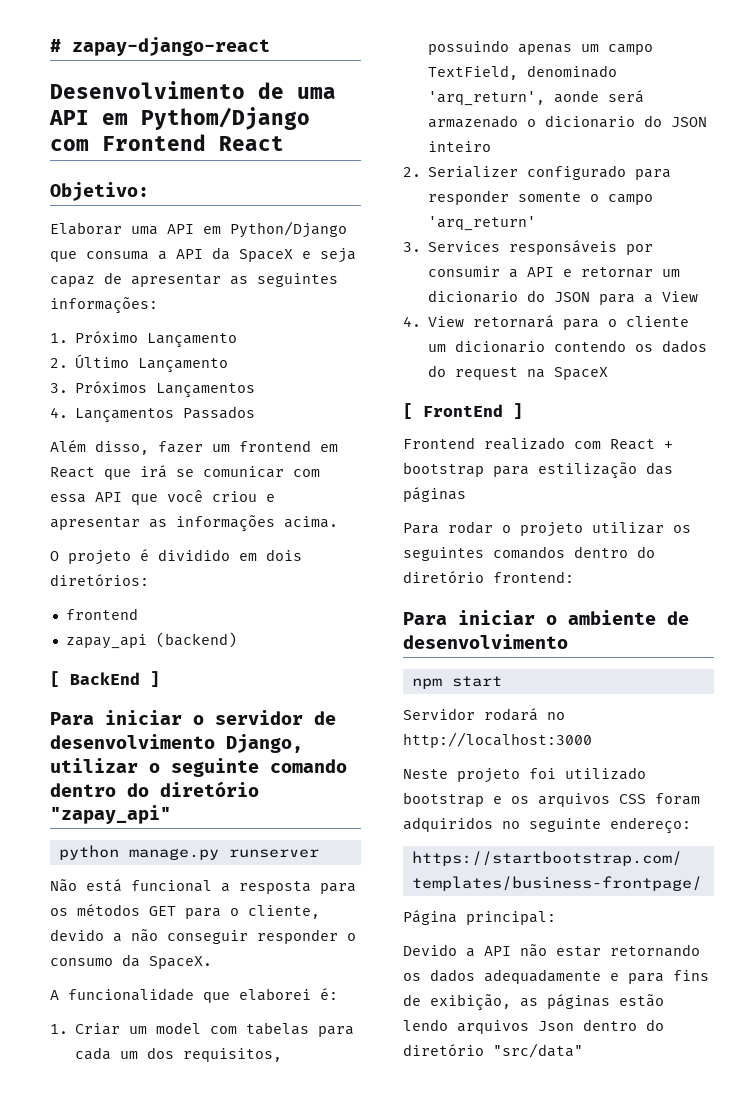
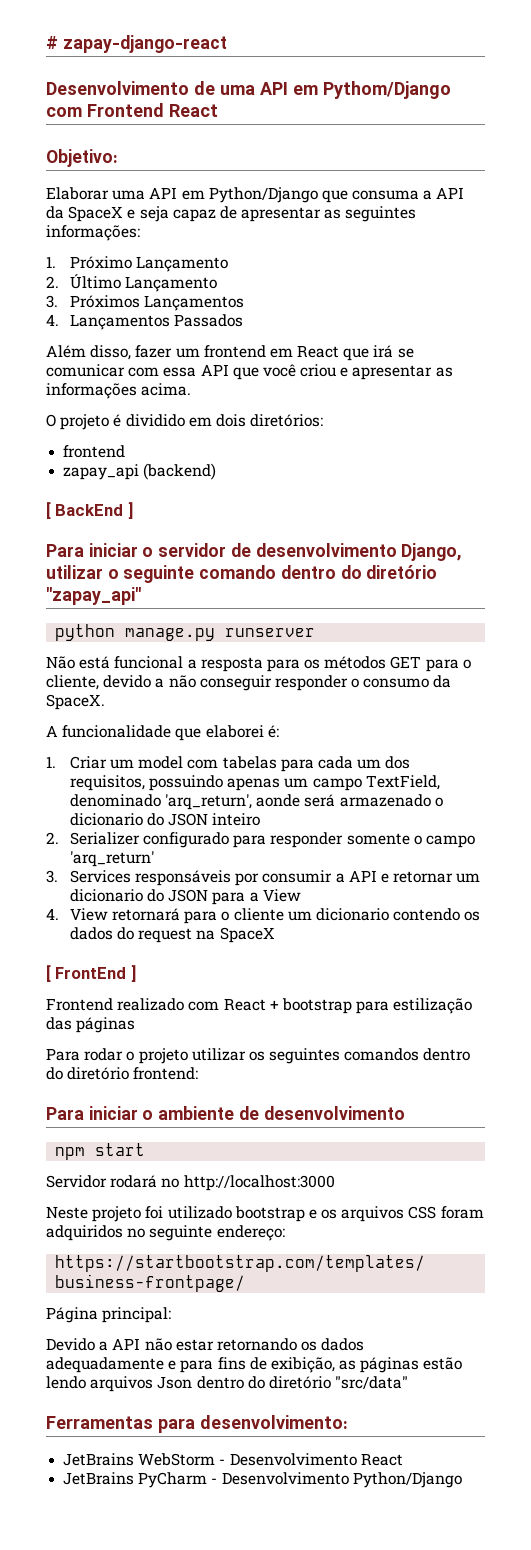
(583, 1050) none -> [46,1415,348,1433] [63,1453,403,1466] [63,1472,462,1488] // Ferramentas para desenvolvimento: // JetBrains WebStorm - Desenvolvimento React // JetBrains PyCharm - Desenvolvimento Python/Django

